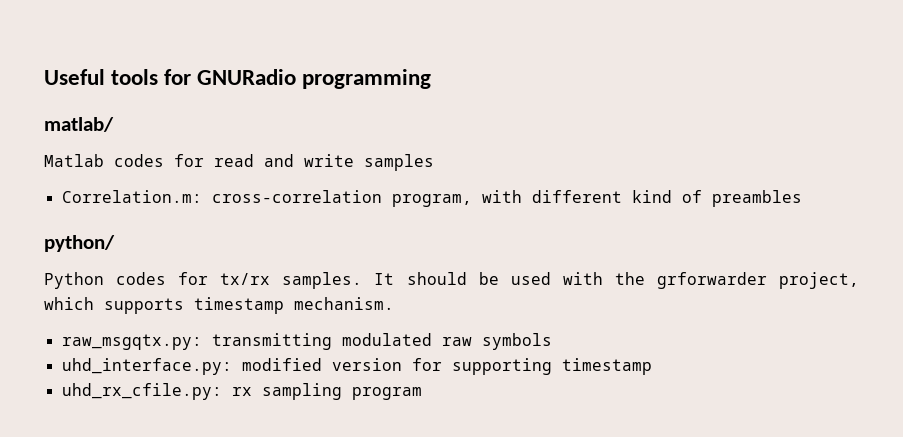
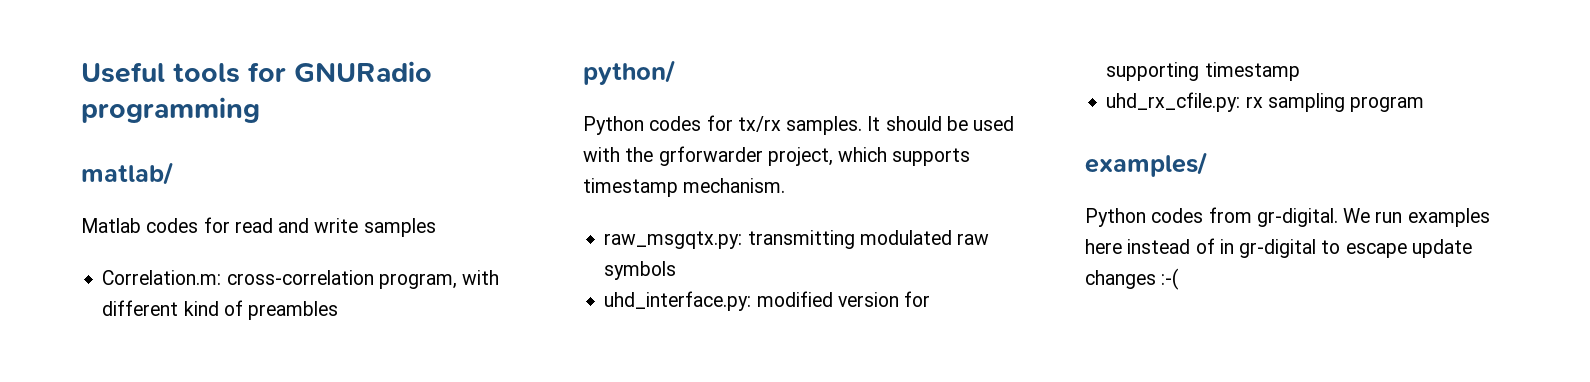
(422, 393) none -> [1085,152,1207,177] [1085,207,1490,227] [1085,238,1472,258] [1085,268,1180,290] // examples/ // Python codes from gr-digital. We run examples here instead of in gr-digital to escape update changes :-(

